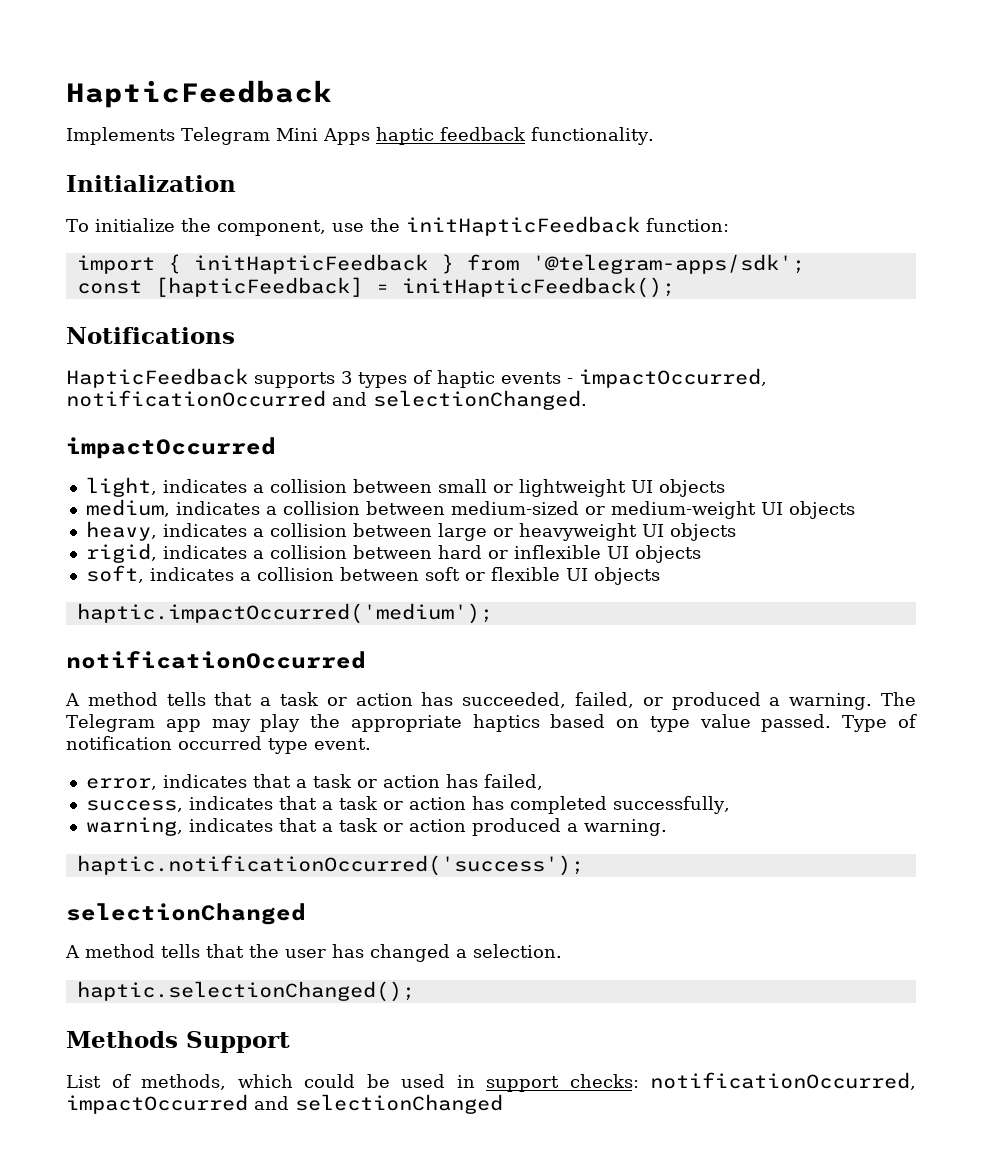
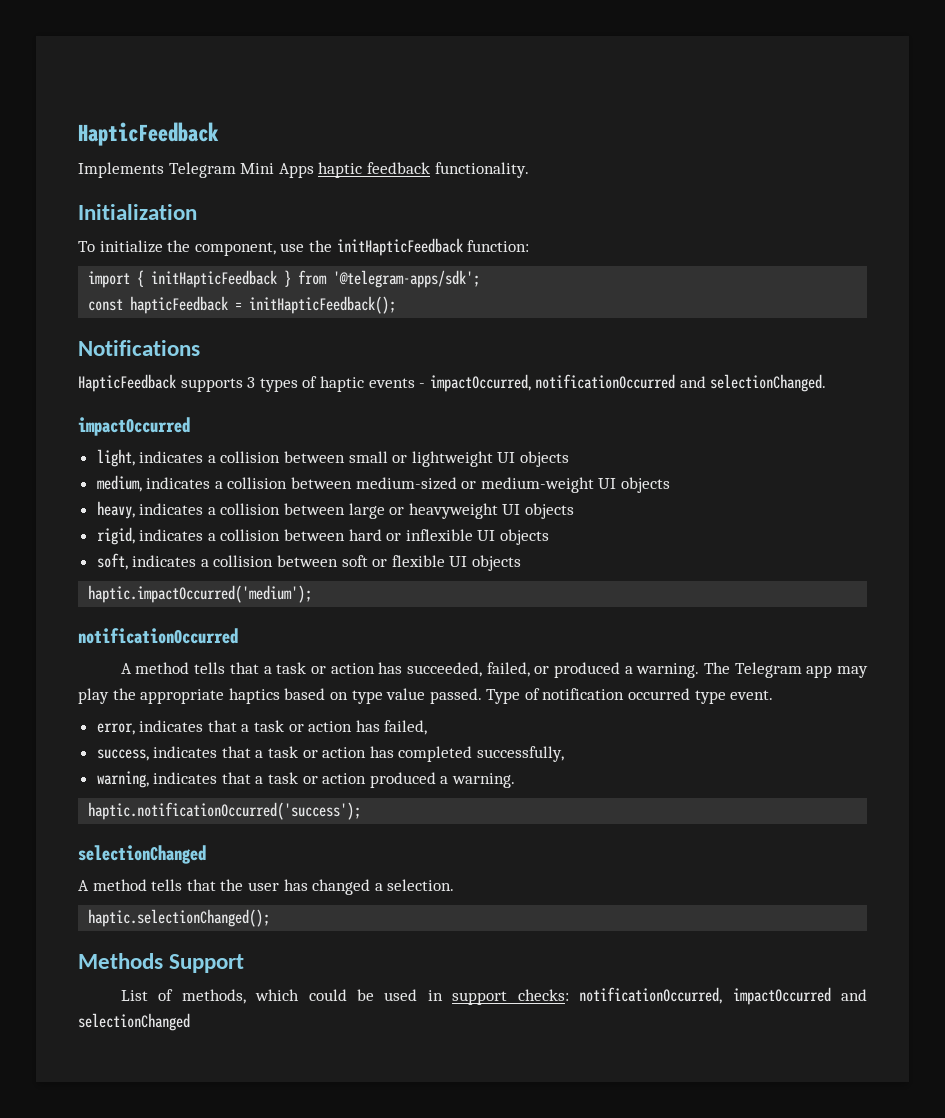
[154,277,363,297] [hapticFeedback] -> [130,296,229,314] hapticFeedback

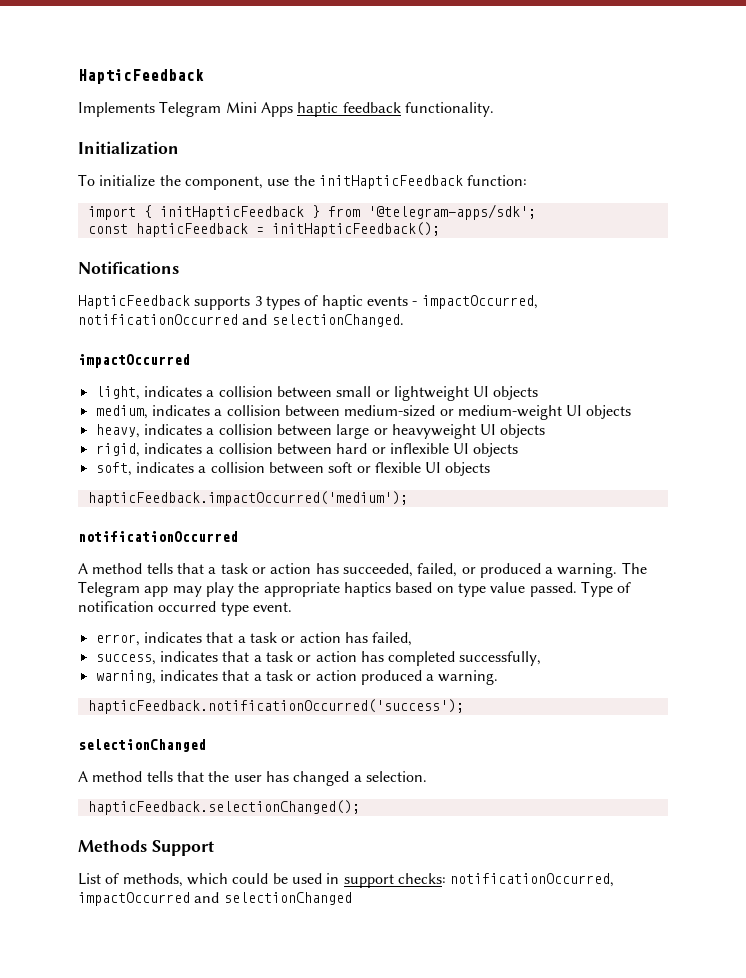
[88,585,313,603] haptic.impactOccurred('medium'); -> [87,491,408,506] hapticFeedback.impactOccurred('medium');
[88,802,362,820] haptic.notificationOccurred('success'); -> [87,699,464,714] hapticFeedback.notificationOccurred('success');
[88,909,271,927] haptic.selectionChanged(); -> [87,800,360,815] hapticFeedback.selectionChanged();

